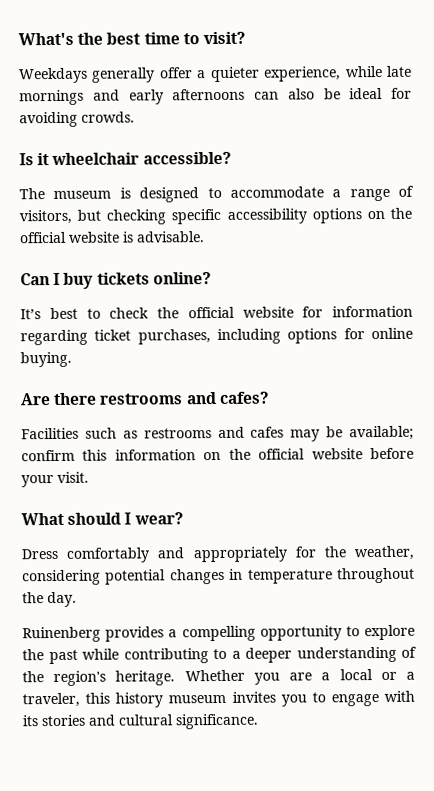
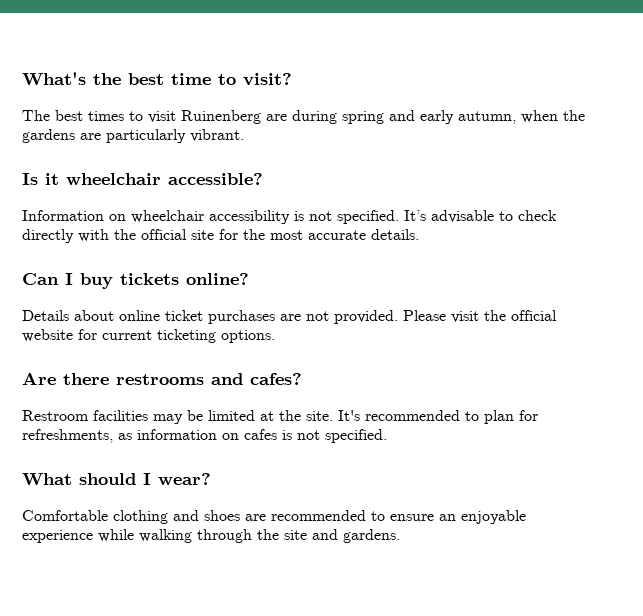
[18,65,412,84] [19,87,412,106] [19,111,135,128] [19,151,232,166] [19,185,414,203] [19,207,413,225] [19,231,205,244] Weekdays generally offer a quieter experience, while late mornings and early afternoons can also be ideal for avoiding crowds. // Is it wheelchair accessible? // The museum is designed to accommodate a range of visitors, but checking specific accessibility options on the official website is advisable. -> [22,110,585,124] [22,129,244,143] [22,173,263,185] [22,210,557,224] [22,229,419,243] The best times to visit Ruinenberg are during spring and early autumn, when the gardens are particularly vibrant. // Is it wheelchair accessible? // Information on wheelchair accessibility is not specified. It’s advisable to check directly with the official site for the most accurate details.
[20,305,413,320] [20,327,413,346] [20,351,72,368] It’s best to check the official website for information regarding ticket purchases, including options for online buying. -> [22,310,557,324] [22,329,275,343] Details about online ticket purchases are not provided. Please visit the official website for current ticketing options.
[21,425,414,442] [21,447,414,462] [21,471,89,488] [21,512,184,526] [21,545,416,563] [22,567,415,586] [22,591,77,608] [22,624,415,643] [22,646,417,665] [22,669,416,687] [22,690,415,708] [22,713,259,730] Facilities such as restrooms and cafes may be available; confirm this information on the official website before your visit. // What should I wear? // Dress comfortably and appropriately for the weather, considering potential changes in temperature throughout the day. // Ruinenberg provides a compelling opportunity to explore the past while contributing to a deeper understanding of the region's heritage. Whether you are a local or a traveler, this history museum invites you to engage with its stories and cultural significance. -> [22,410,538,424] [22,429,387,443] [22,473,211,486] [22,510,526,524] [22,529,400,543] Restroom facilities may be limited at the site. It's recommended to plan for refreshments, as information on cafes is not specified. // What should I wear? // Comfortable clothing and shoes are recommended to ensure an enjoyable experience while walking through the site and gardens.

